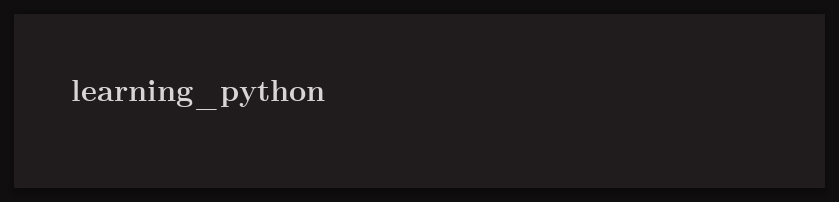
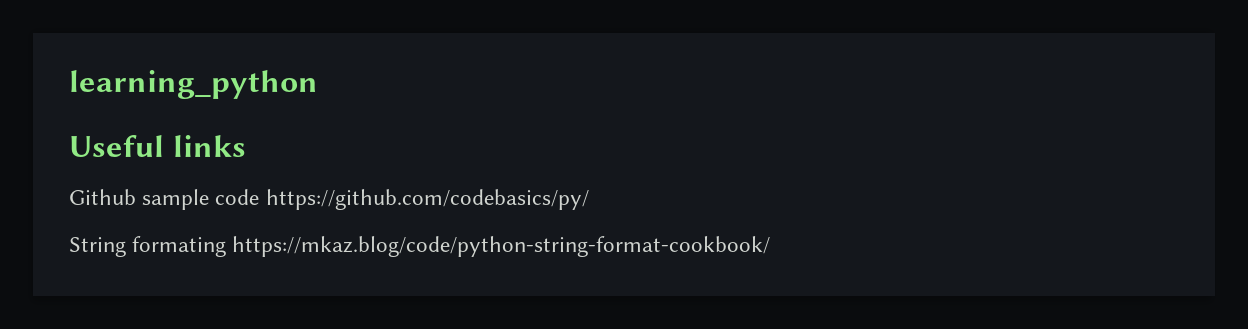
(325, 95) none -> [69,135,246,157] [69,189,589,210] [69,236,771,257] // Useful links // Github sample code https://github.com/codebasics/py/ // String formating https://mkaz.blog/code/python-string-format-cookbook/

